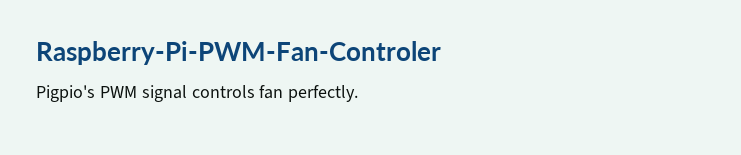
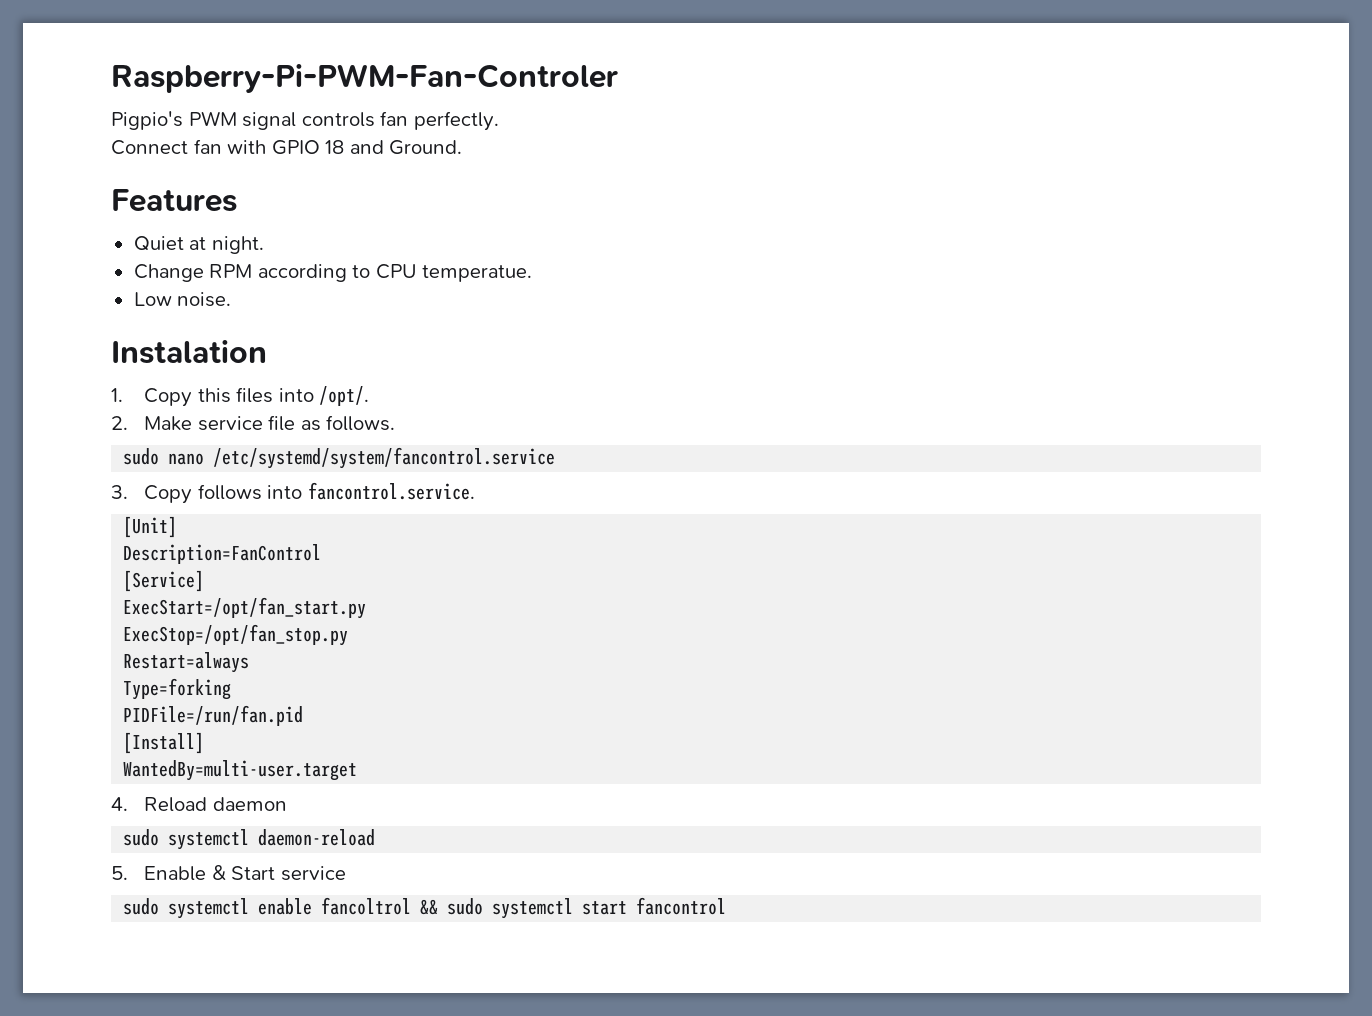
(359, 93) none -> [111,139,463,155] [111,189,237,212] [133,236,264,254] [133,264,533,282] [133,292,232,307] [111,340,267,364] [111,386,370,407] [111,415,396,431] [123,447,556,469] [111,482,475,504] [123,516,178,538] [123,544,322,564] [123,570,205,592] [123,597,367,619] [123,624,349,646] [123,652,250,673] [123,678,232,700] [123,705,304,726] [123,732,205,754] [123,760,358,781] [111,797,287,812] [123,829,376,850] [111,865,346,881] [123,897,727,919] // Connect fan with GPIO 18 and Ground. // Features // Quiet at night. // Change RPM according to CPU temperatue. // Low noise. // Instalation // 1. Copy this files into /opt/. // 2. Make service file as follows. // sudo nano /etc/systemd/system/fancontrol.service // 3. Copy follows into fancontrol.service. // [Unit] // Description=FanControl // [Service] // ExecStart=/opt/fan_start.py // ExecStop=/opt/fan_stop.py // Restart=always // Type=forking // PIDFile=/run/fan.pid // [Install] // WantedBy=multi-user.target // 4. Reload daemon // sudo systemctl daemon-reload // 5. Enable & Start service // sudo systemctl enable fancoltrol && sudo systemctl start fancontrol

